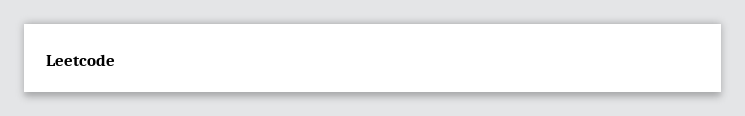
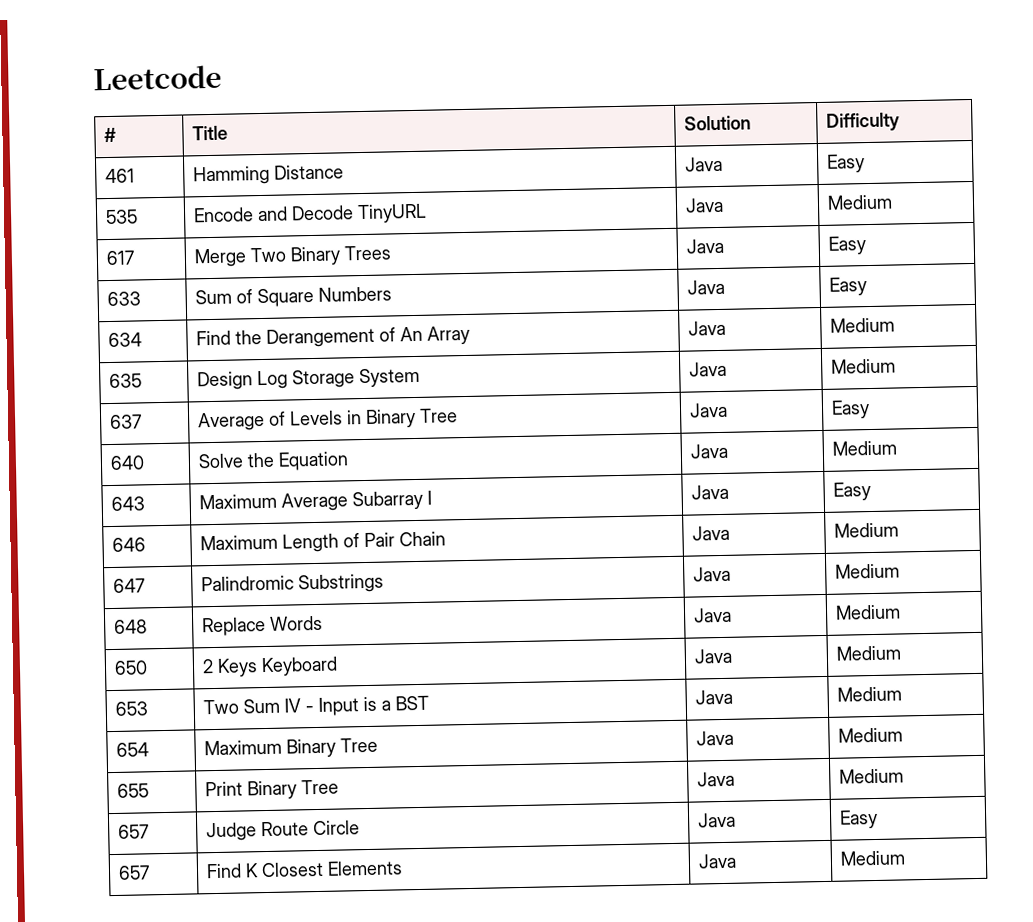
(115, 60) none -> [104,127,118,143] [192,125,229,141] [684,115,752,131] [826,112,901,132] [105,168,136,184] [193,164,345,186] [685,156,724,172] [827,154,866,173] [105,209,139,225] [193,203,428,224] [685,197,725,213] [827,194,894,210] [106,250,136,266] [194,245,393,268] [686,238,725,254] [828,236,867,255] [107,291,142,307] [195,286,393,308] [687,279,726,295] [829,277,868,296] [108,332,143,348] [196,325,471,348] [688,320,727,336] [830,317,896,333] [109,373,143,389] [197,367,421,391] [689,361,728,377] [831,358,897,374] [110,414,143,430] [197,408,459,432] [689,402,729,418] [831,400,871,419] [110,455,146,470] [198,451,350,471] [690,443,729,459] [832,440,898,456] [111,496,146,511] [199,490,433,512] [691,484,730,500] [833,482,872,501] [112,537,147,552] [200,531,447,553] [692,525,731,541] [834,522,900,538] [113,578,146,593] [201,573,385,594] [693,566,732,582] [835,563,901,579] [114,619,148,634] [202,615,324,637] [693,607,733,623] [835,604,902,620] [114,660,149,675] [202,656,339,677] [694,648,734,664] [836,645,902,661] [115,701,149,716] [203,695,430,716] [695,689,734,705] [837,686,903,702] [116,742,150,757] [204,737,379,758] [696,730,735,746] [838,727,904,743] [117,783,150,798] [205,779,340,800] [697,771,736,787] [839,768,905,784] [118,824,150,839] [206,820,361,842] [697,812,737,828] [839,809,879,829] [118,865,151,880] [206,860,404,879] [698,853,738,869] [840,850,907,866] // # | Title | Solution | Difficulty // 461 | Hamming Distance | Java | Easy // 535 | Encode and Decode TinyURL | Java | Medium // 617 | Merge Two Binary Trees | Java | Easy // 633 | Sum of Square Numbers | Java | Easy // 634 | Find the Derangement of An Array | Java | Medium // 635 | Design Log Storage System | Java | Medium // 637 | Average of Levels in Binary Tree | Java | Easy // 640 | Solve the Equation | Java | Medium // 643 | Maximum Average Subarray I | Java | Easy // 646 | Maximum Length of Pair Chain | Java | Medium // 647 | Palindromic Substrings | Java | Medium // 648 | Replace Words | Java | Medium // 650 | 2 Keys Keyboard | Java | Medium // 653 | Two Sum IV - Input is a BST | Java | Medium // 654 | Maximum Binary Tree | Java | Medium // 655 | Print Binary Tree | Java | Medium // 657 | Judge Route Circle | Java | Easy // 657 | Find K Closest Elements | Java | Medium

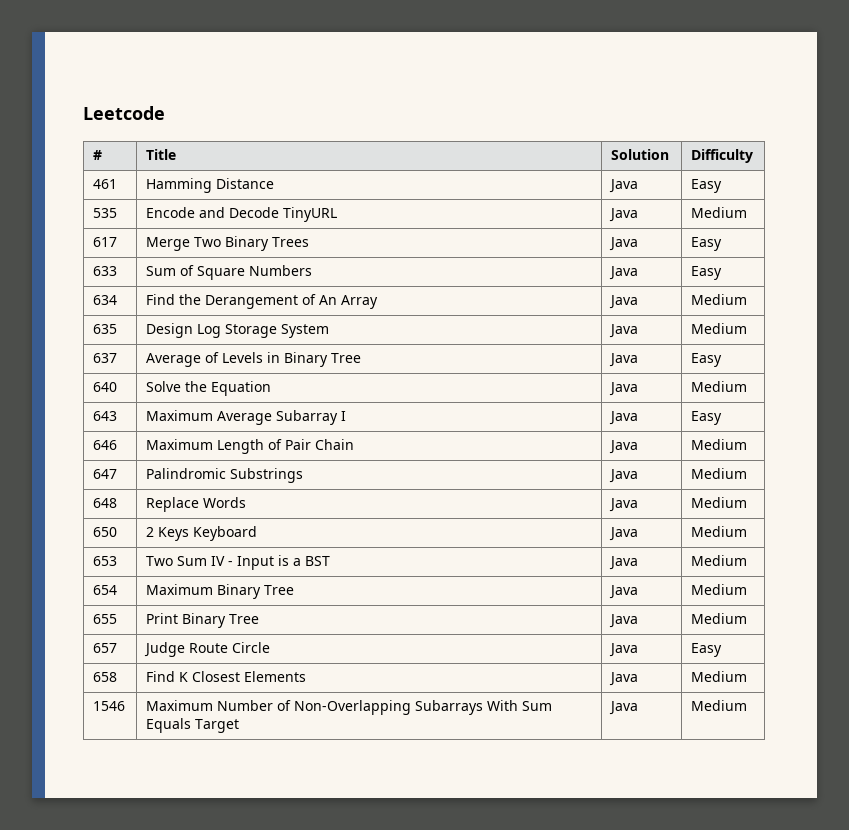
[118,865,151,880] 657 -> [93,672,118,682] 658
(907, 858) none -> [93,701,126,711] [146,700,553,715] [146,718,240,733] [609,701,639,715] [691,700,748,711] // 1546 | Maximum Number of Non-Overlapping Subarrays With Sum Equals Target | Java | Medium

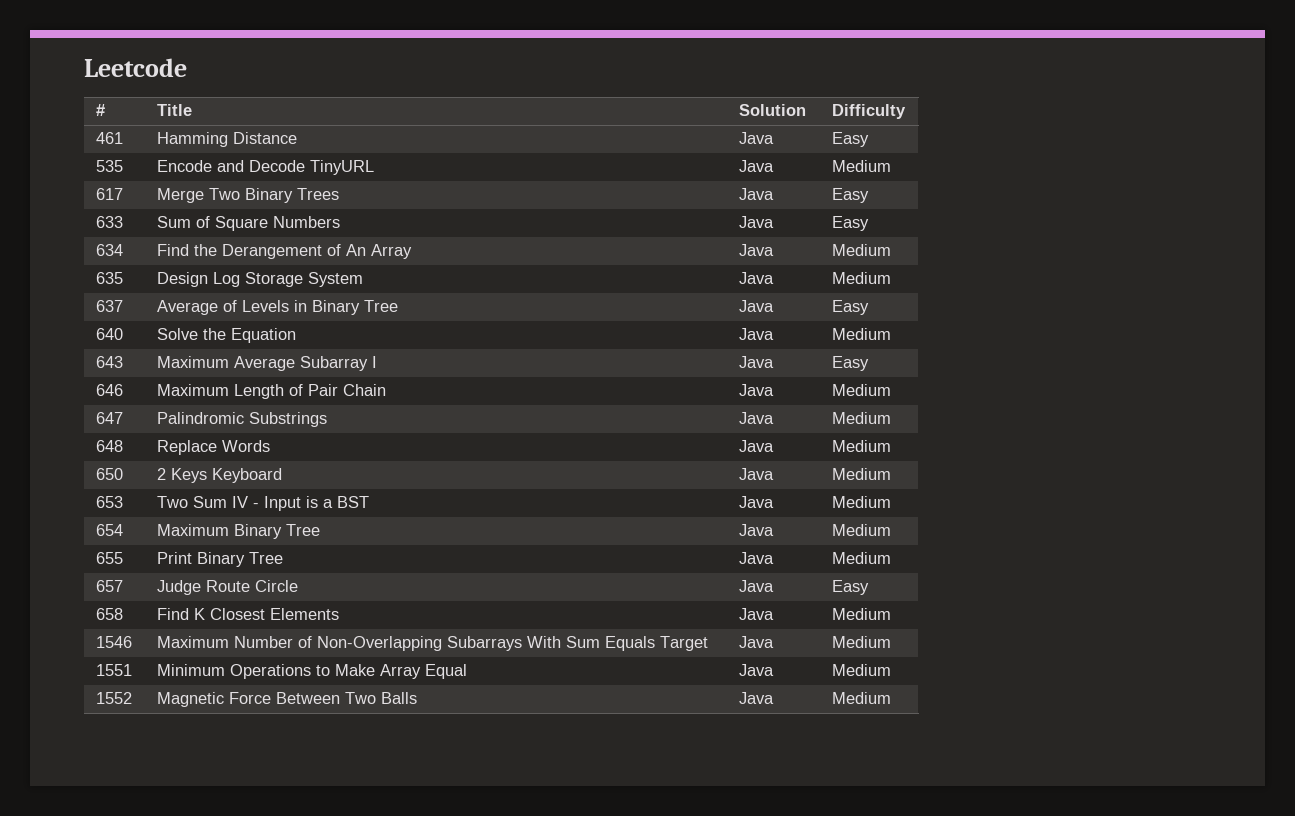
(748, 705) none -> [96,664,133,676] [157,664,468,679] [739,664,775,676] [832,664,892,676] [96,692,133,704] [157,692,418,707] [739,692,775,704] [832,692,892,704] // 1551 | Minimum Operations to Make Array Equal | Java | Medium // 1552 | Magnetic Force Between Two Balls | Java | Medium

